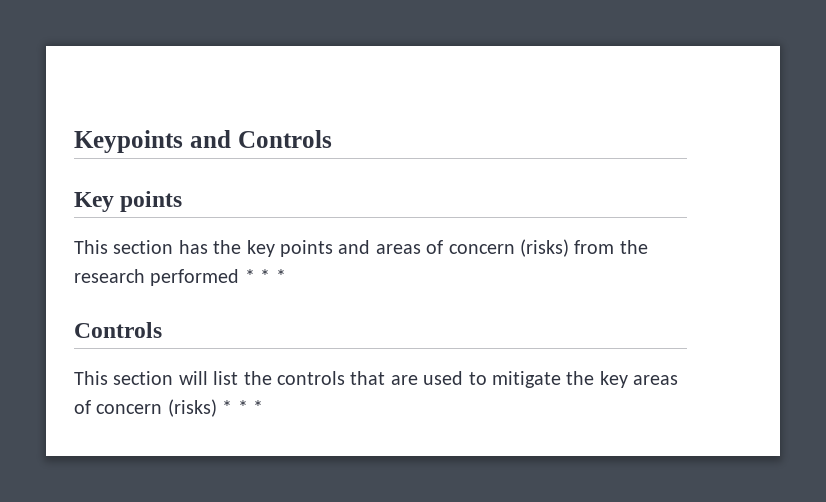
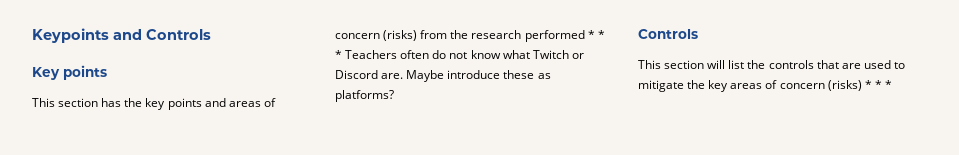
(286, 276) none -> [345,50,584,59] [335,70,551,82] [335,90,394,102] Teachers often do not know what Twitch or Discord are. Maybe introduce these as platforms?

